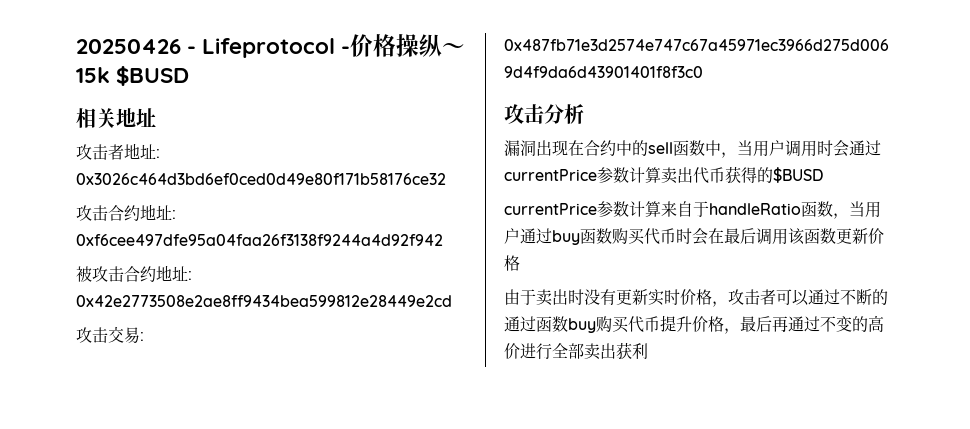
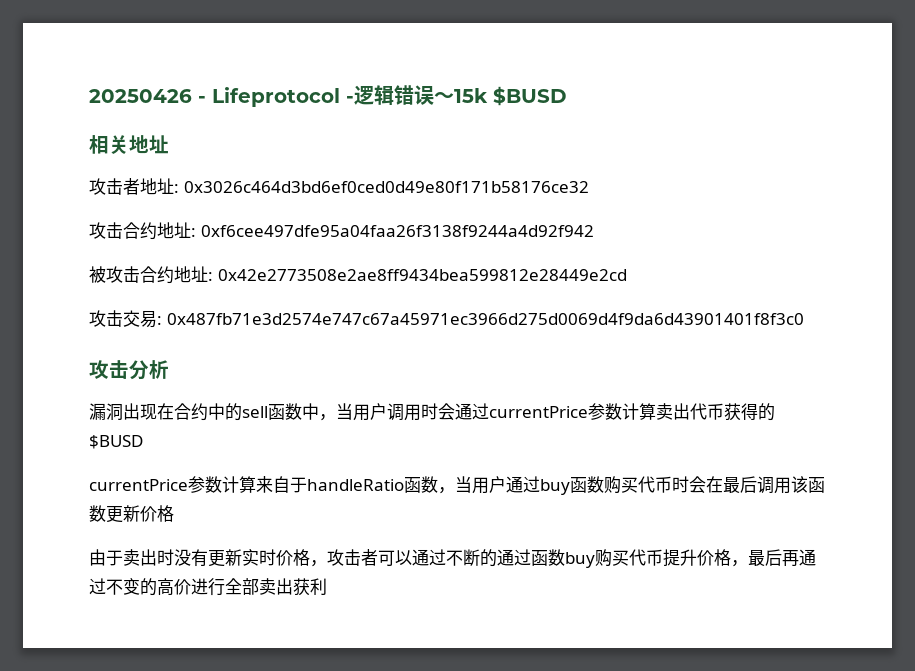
[350,34,443,57] 价格操纵 -> [354,85,434,105] 逻辑错误

